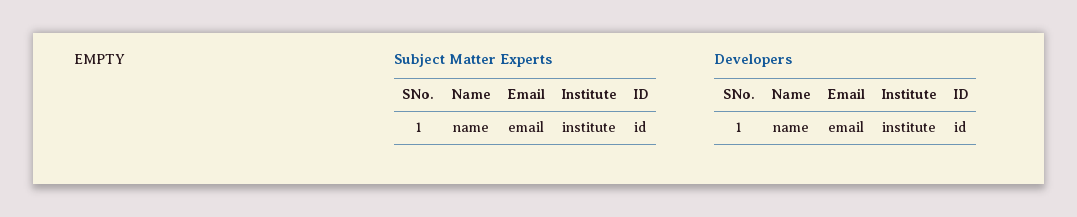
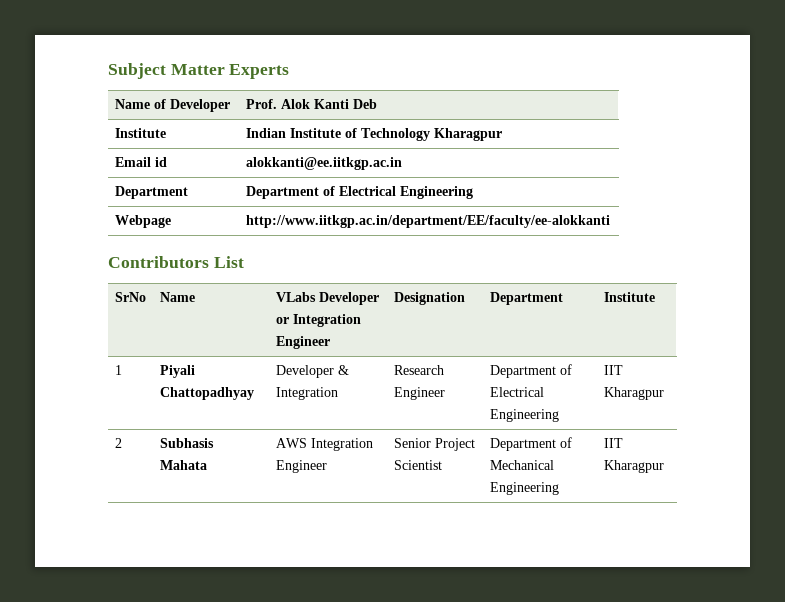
[74,54,125,64] EMPTY // -> (108, 71) none
[401,89,434,99] [450,89,491,99] [506,88,545,99] [560,88,617,99] [632,89,648,99] [415,122,422,132] [452,125,489,132] [507,121,544,132] [561,122,616,132] [634,121,646,132] [714,54,792,67] [722,89,755,99] [770,89,811,99] [826,88,865,99] [880,88,937,99] [952,89,968,99] [735,122,742,132] [772,125,809,132] [827,121,864,132] [881,122,936,132] [954,121,966,132] SNo. | Name | Email | Institute | ID // 1 | name | email | institute | id // Developers // SNo. | Name | Email | Institute | ID // 1 | name | email | institute | id -> [114,99,230,112] [245,99,377,109] [114,128,166,138] [245,128,502,141] [114,157,167,167] [245,157,402,170] [114,186,188,199] [245,186,473,199] [114,215,171,228] [245,215,610,228] [108,256,244,268] [114,292,146,302] [159,292,195,302] [275,292,379,305] [275,314,361,327] [275,336,330,349] [393,292,465,305] [489,292,563,305] [603,292,655,302] [114,365,122,375] [159,365,195,378] [159,387,254,400] [275,365,349,378] [275,387,338,400] [393,365,444,375] [393,387,445,400] [489,364,572,378] [489,387,544,397] [489,409,559,422] [603,365,623,375] [603,387,664,400] [114,438,122,448] [159,438,214,448] [159,460,207,470] [275,438,373,451] [275,460,327,473] [393,438,475,451] [393,460,442,470] [489,437,572,451] [489,460,554,470] [489,482,559,495] [603,438,623,448] [603,460,664,473] Name of Developer | Prof. Alok Kanti Deb // Institute | Indian Institute of Technology Kharagpur // Email id | alokkanti@ee.iitkgp.ac.in // Department | Department of Electrical Engineering // Webpage | http://www.iitkgp.ac.in/department/EE/faculty/ee-alokkanti // Contributors List // SrNo | Name | VLabs Developer or Integration Engineer | Designation | Department | Institute // 1 | Piyali Chattopadhyay | Developer & Integration | Research Engineer | Department of Electrical Engineering | IIT Kharagpur // 2 | Subhasis Mahata | AWS Integration Engineer | Senior Project Scientist | Department of Mechanical Engineering | IIT Kharagpur

